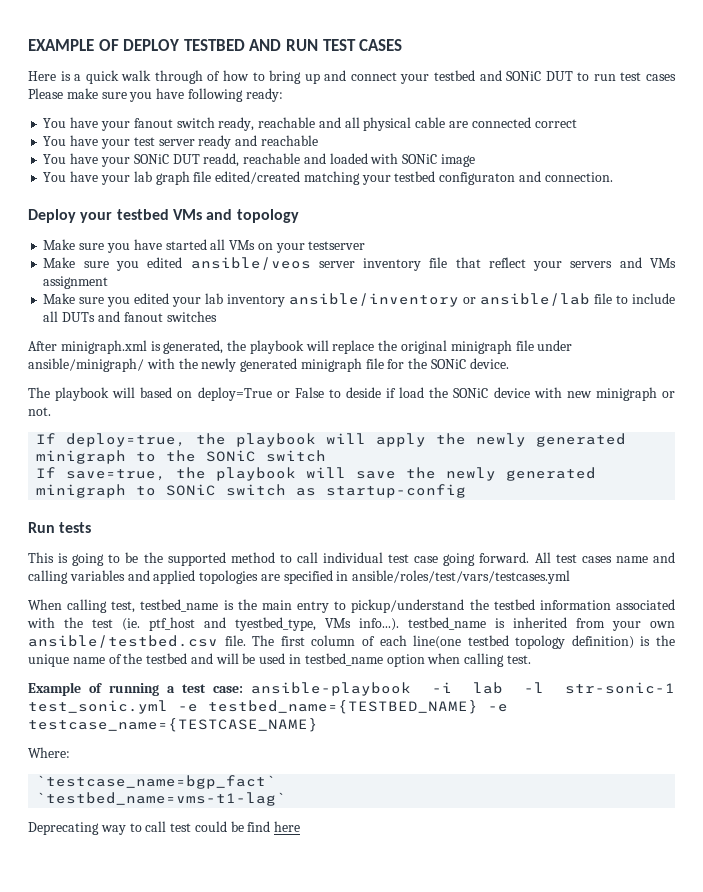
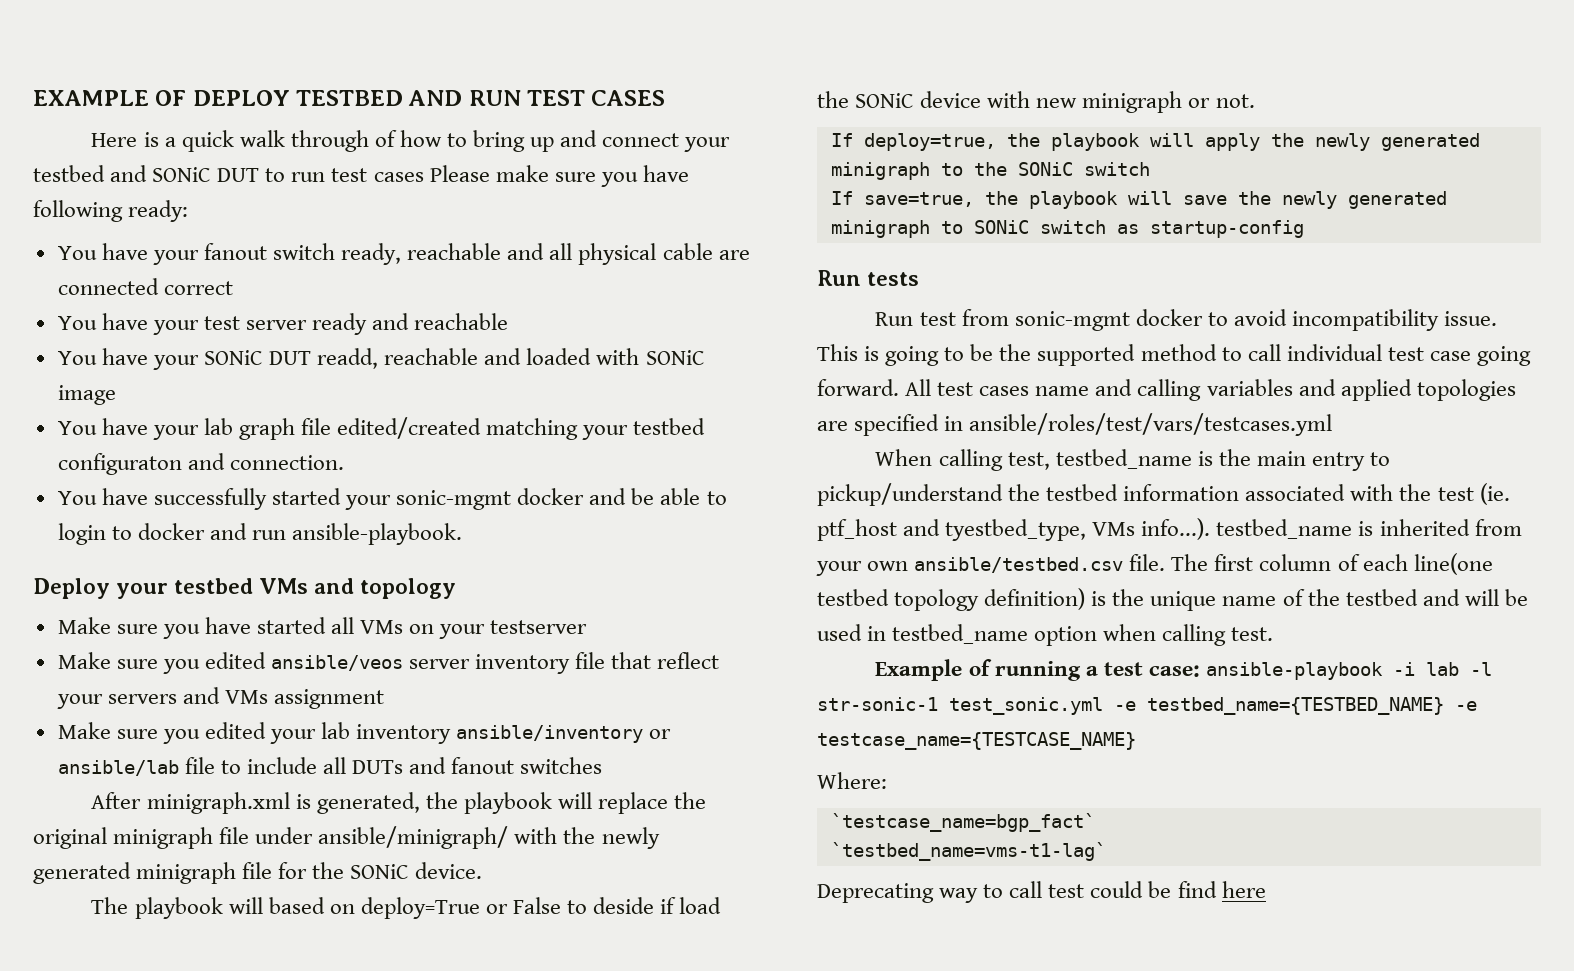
(613, 177) none -> [57,488,727,510] [57,523,463,545] // You have successfully started your sonic-mgmt docker and be able to login to docker and run ansible-playbook.
(92, 527) none -> [875,309,1498,331] Run test from sonic-mgmt docker to avoid incompatibility issue.

